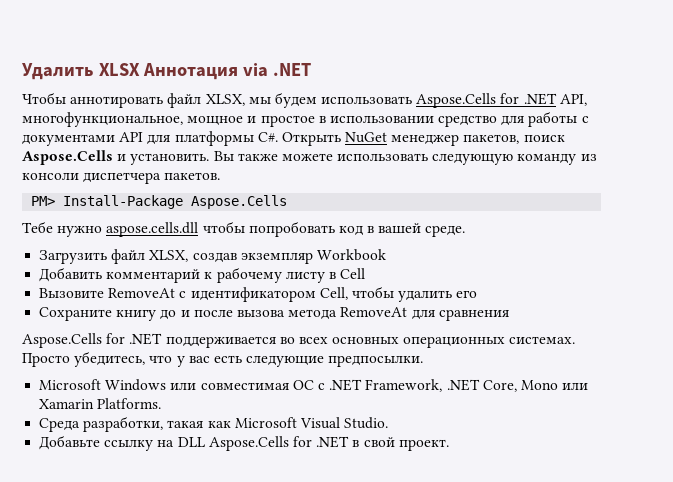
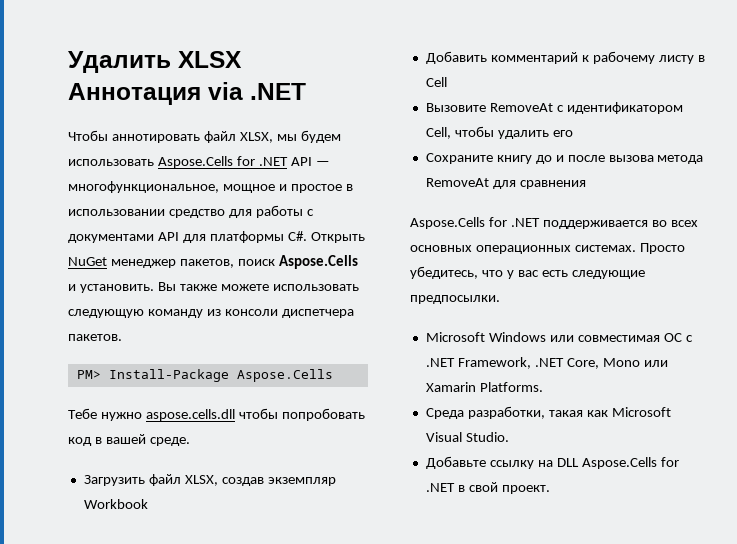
[559,94,587,106] API, -> [290,157,330,166] API —

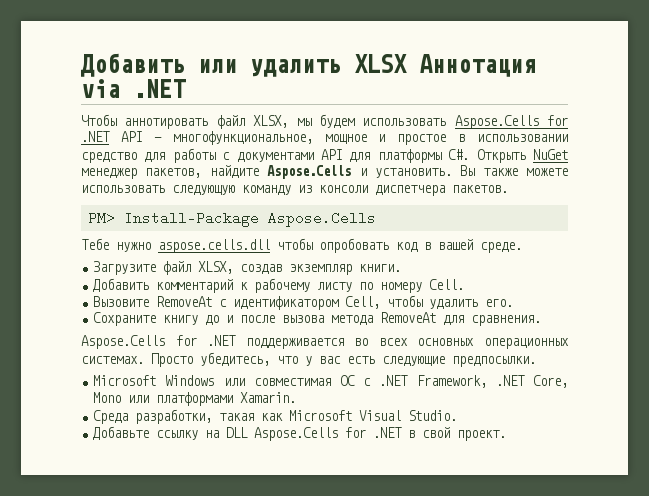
[68,51,171,73] Удалить -> [81,53,341,77] Добавить или удалить
[237,259,275,266] поиск -> [209,165,259,178] найдите
[281,408,365,421] попробовать -> [319,238,389,253] опробовать
[83,475,145,486] Загрузить -> [93,261,157,275] Загрузите
[83,499,148,509] Workbook -> [359,264,402,272] книги.
[697,55,705,62] [425,77,447,87] в Cell -> [359,279,465,293] по номеру Cell.
[552,130,573,137] его -> [485,299,514,307] его.
[519,180,586,189] сравнения -> [471,315,542,326] сравнения.
[425,382,543,392] Xamarin Platforms. -> [156,392,297,406] платформами Xamarin.

